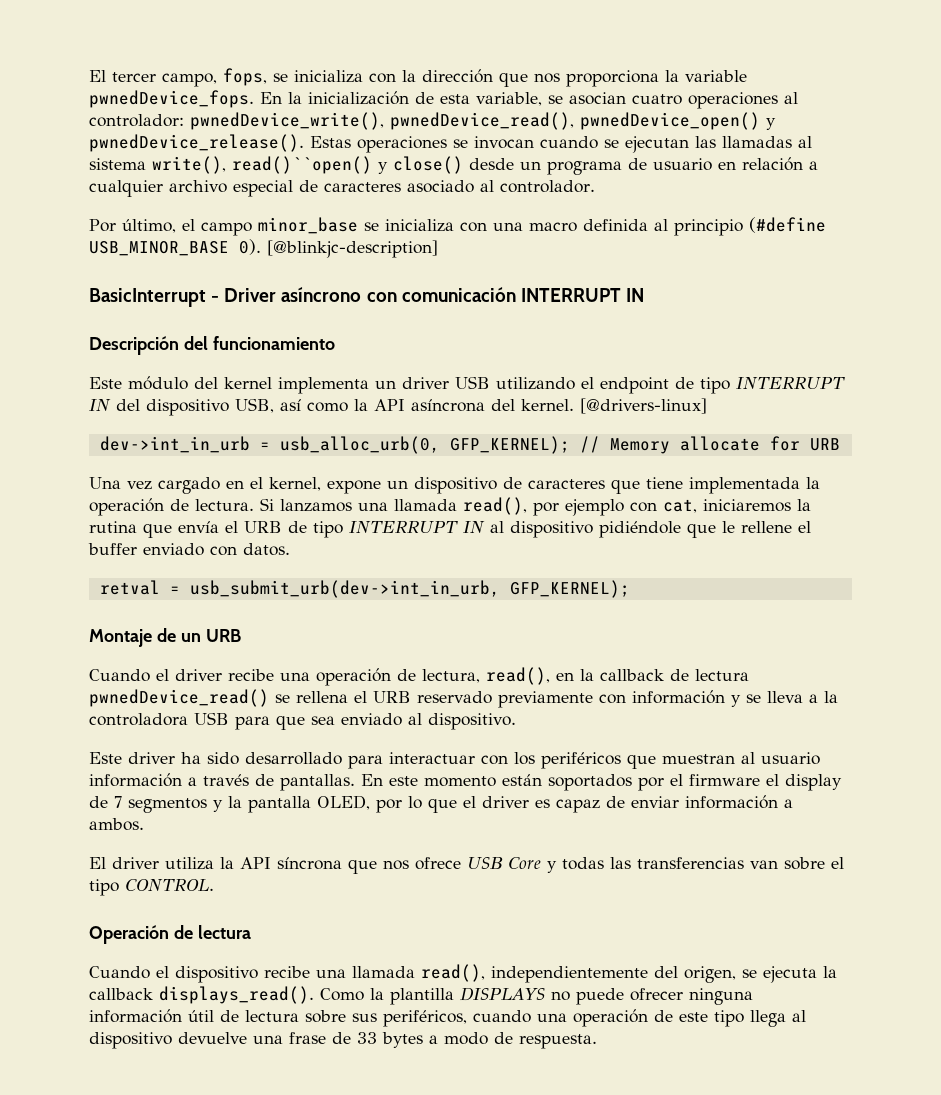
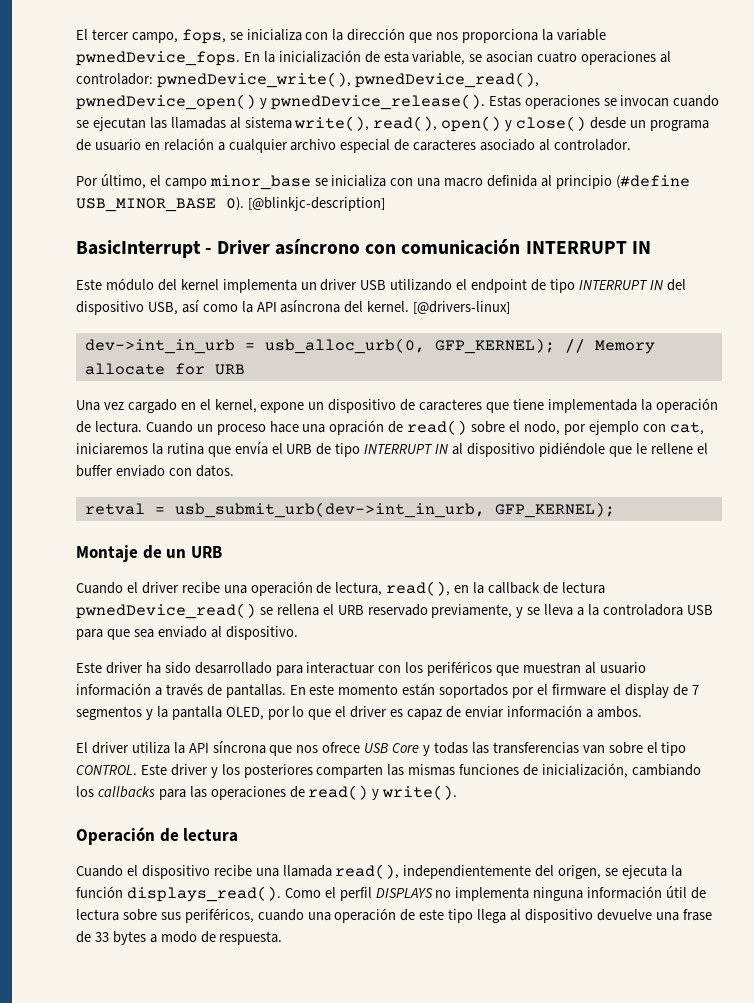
[232,156,372,174] read()``open() -> [373,116,502,132] read(), open()
[89,336,335,355] // Descripción del funcionamiento -> (651, 247) none
[260,497,527,515] Si lanzamos una llamada read(), -> [145,420,560,435] Cuando un proceso hace una opración de read() sobre el nodo,
[498,690,725,708] previamente con información -> [431,604,513,618] previamente,
(214, 885) none -> [140,763,701,778] [76,785,458,800] Este driver y los posteriores comparten las mismas funciones de inicialización, cambiando los callbacks para las operaciones de read() y write().
[89,988,153,1000] callback -> [76,886,123,898] función
[370,987,684,1005] la plantilla DISPLAYS no puede ofrecer -> [324,887,530,901] el perfil DISPLAYS no implementa

